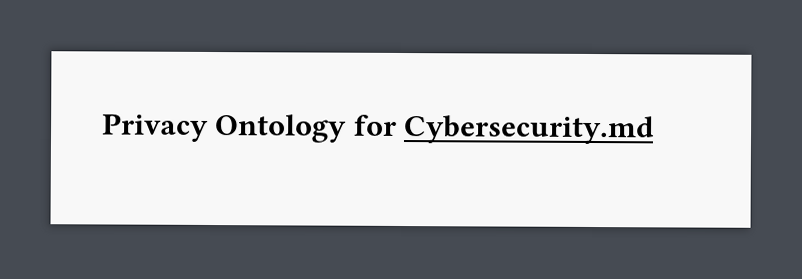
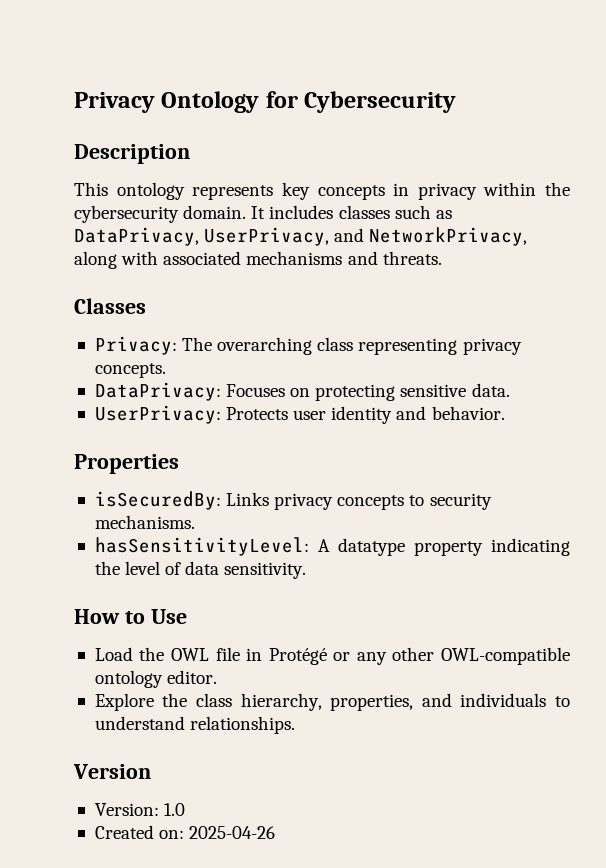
[403,115,656,145] Cybersecurity.md -> [304,91,457,113] [74,144,190,164] [74,182,570,200] [74,205,452,223] [74,227,528,246] [74,251,442,269] [74,298,146,314] [94,336,522,355] [94,363,166,378] [94,382,510,401] [94,405,505,424] [74,454,179,474] [94,491,492,510] [94,515,195,529] [94,537,571,556] [94,561,307,579] [74,609,187,624] [94,647,570,665] [94,670,218,688] [94,693,570,711] [94,716,296,734] [73,764,151,779] [94,803,186,816] [94,825,276,839] Cybersecurity // Description // This ontology represents key concepts in privacy within the cybersecurity domain. It includes classes such as DataPrivacy, UserPrivacy, and NetworkPrivacy, along with associated mechanisms and threats. // Classes // Privacy: The overarching class representing privacy concepts. // DataPrivacy: Focuses on protecting sensitive data. // UserPrivacy: Protects user identity and behavior. // Properties // isSecuredBy: Links privacy concepts to security mechanisms. // hasSensitivityLevel: A datatype property indicating the level of data sensitivity. // How to Use // Load the OWL file in Protégé or any other OWL-compatible ontology editor. // Explore the class hierarchy, properties, and individuals to understand relationships. // Version // Version: 1.0 // Created on: 2025-04-26

